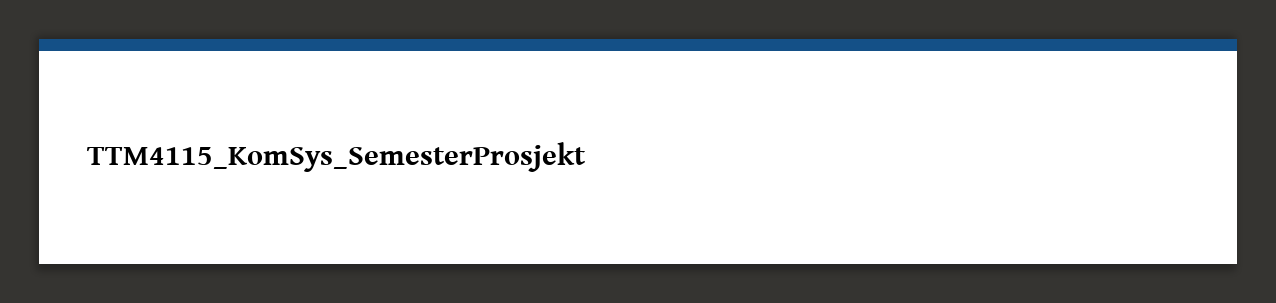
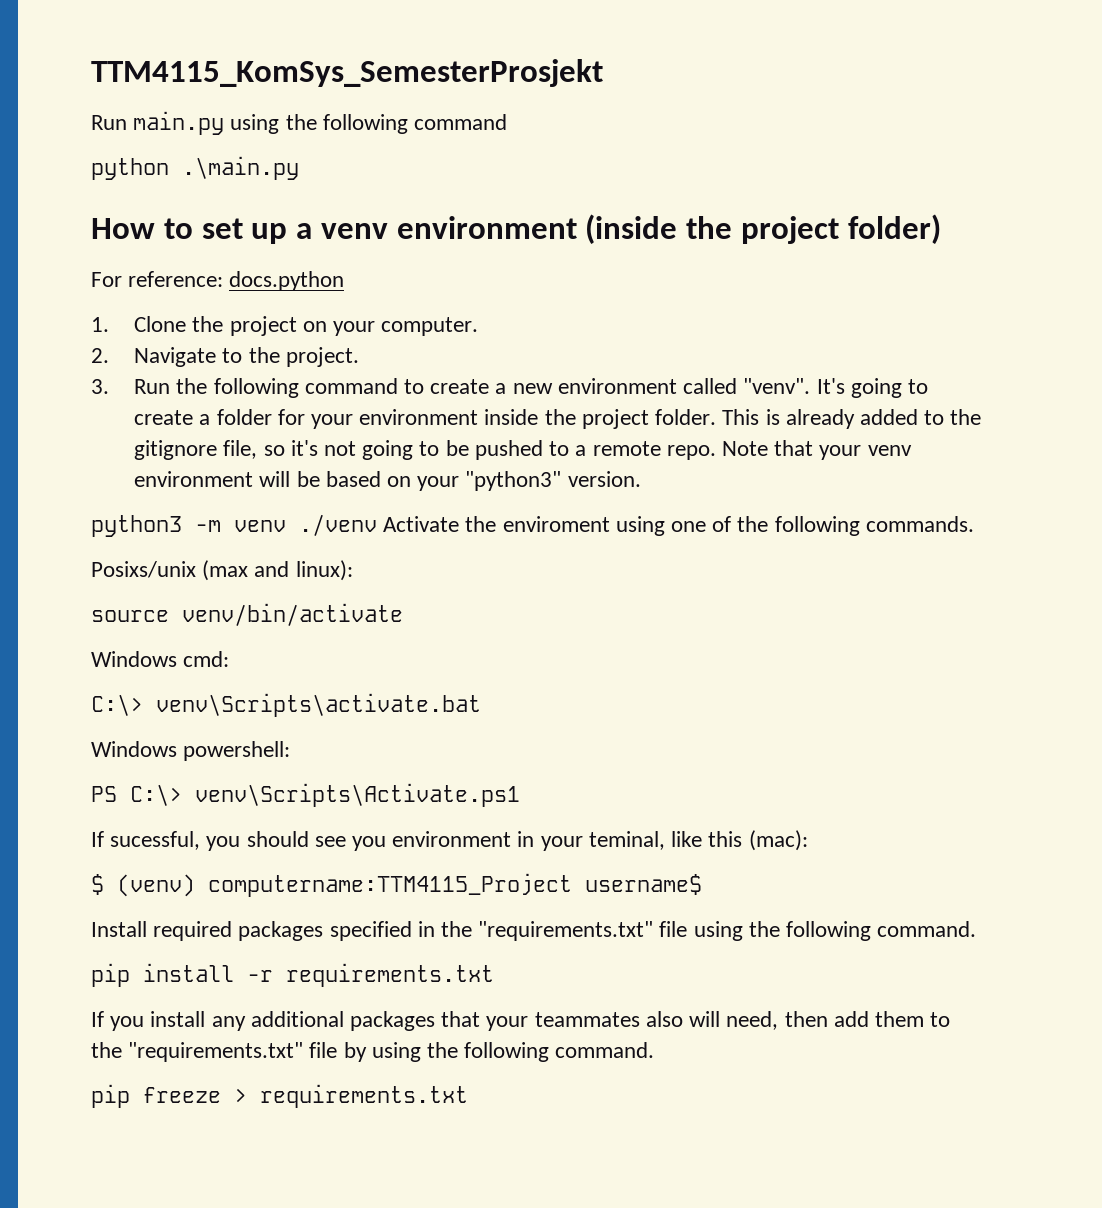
(586, 157) none -> [91,111,508,135] [91,156,299,180] [91,214,941,244] [91,271,345,291] [91,316,479,336] [91,347,359,367] [91,378,928,398] [134,409,982,429] [134,440,912,460] [134,471,641,491] [91,514,974,537] [91,560,353,581] [91,603,403,626] [91,651,230,667] [91,693,481,717] [91,741,291,761] [91,783,520,807] [91,830,808,851] [91,873,702,897] [91,921,977,941] [91,963,494,987] [91,1011,951,1031] [91,1042,655,1062] [91,1084,468,1108] // Run main.py using the following command // python .\main.py // How to set up a venv environment (inside the project folder) // For reference: docs.python // 1. Clone the project on your computer. // 2. Navigate to the project. // 3. Run the following command to create a new environment called "venv". It's going to create a folder for your environment inside the project folder. This is already added to the gitignore file, so it's not going to be pushed to a remote repo. Note that your venv environment will be based on your "python3" version. // python3 -m venv ./venv Activate the enviroment using one of the following commands. // Posixs/unix (max and linux): // source venv/bin/activate // Windows cmd: // C:\> venv\Scripts\activate.bat // Windows powershell: // PS C:\> venv\Scripts\Activate.ps1 // If sucessful, you should see you environment in your teminal, like this (mac): // $ (venv) computername:TTM4115_Project username$ // Install required packages specified in the "requirements.txt" file using the following command. // pip install -r requirements.txt // If you install any additional packages that your teammates also will need, then add them to the "requirements.txt" file by using the following command. // pip freeze > requirements.txt

